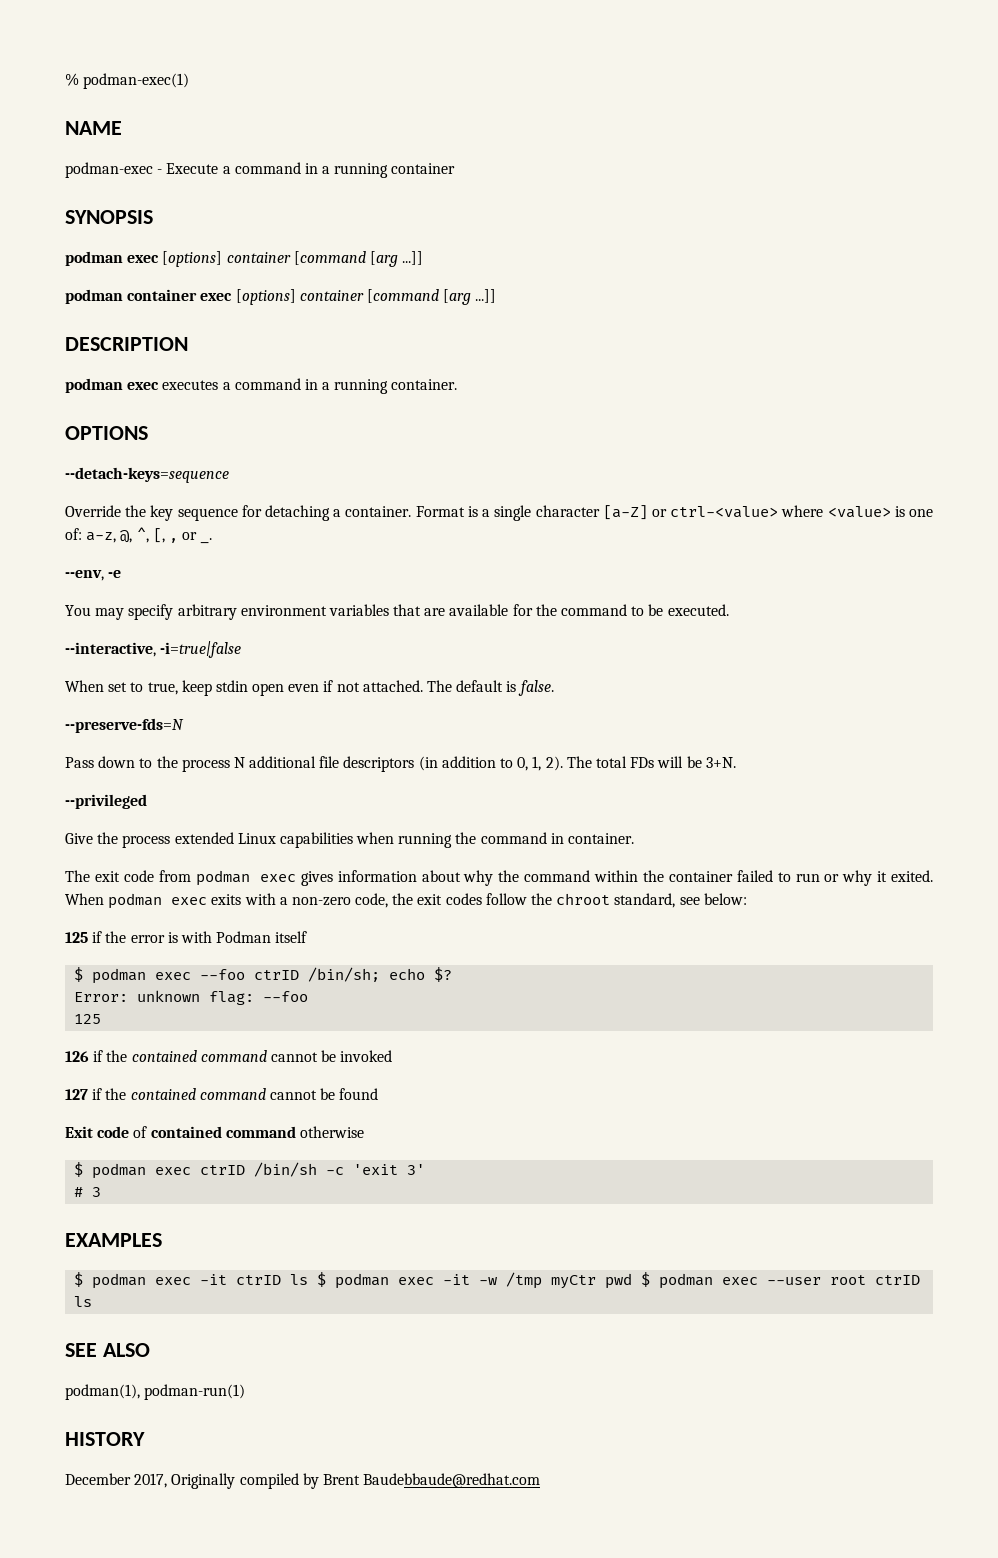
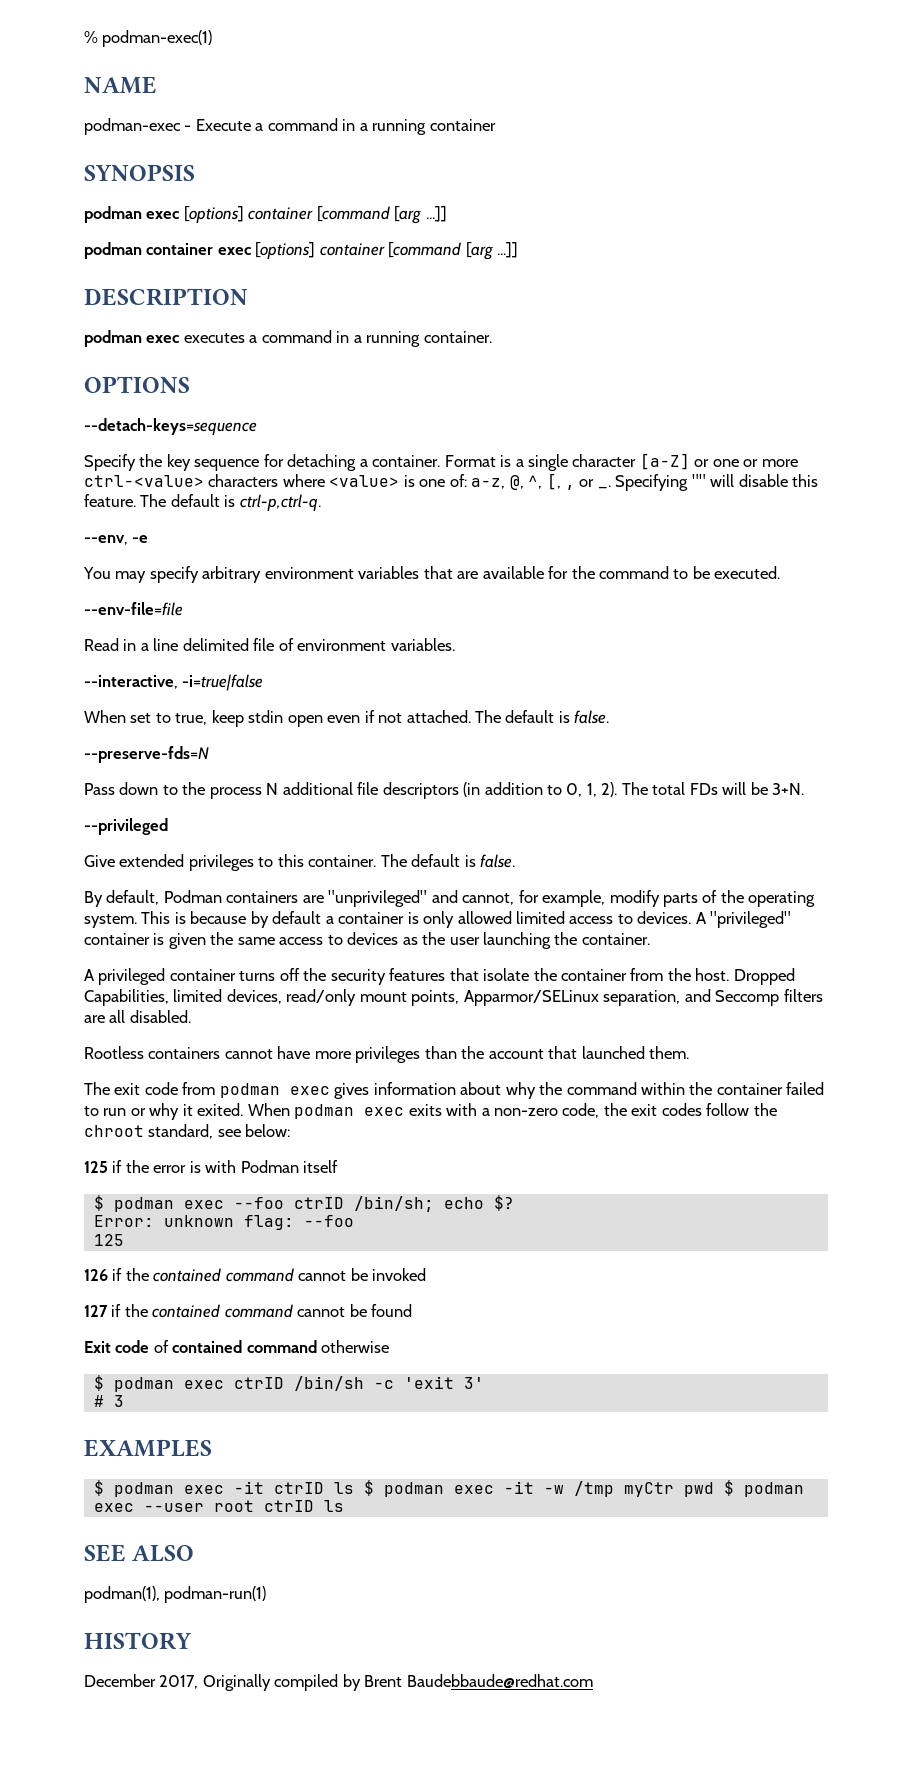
[65,505,121,517] Override -> [84,454,136,471] Specify
[670,506,779,518] ctrl-<value> -> [712,459,798,467] [84,474,279,487] one or more ctrl-<value> characters
(213, 541) none -> [615,474,819,491] [84,494,321,511] Specifying "" will disable this feature. The default is ctrl-p,ctrl-q.
(729, 610) none -> [84,602,183,616] [84,638,455,651] // --env-file=file // Read in a line delimited file of environment variables.
[97,832,635,848] the process extended Linux capabilities when running the command in container. -> [119,854,516,871] [84,890,816,907] [84,911,792,928] [84,932,650,949] [84,968,795,985] [84,989,823,1006] [84,1010,191,1023] [84,1046,690,1063] extended privileges to this container. The default is false. // By default, Podman containers are "unprivileged" and cannot, for example, modify parts of the operating system. This is because by default a container is only allowed limited access to devices. A "privileged" container is given the same access to devices as the user launching the container. // A privileged container turns off the security features that isolate the container from the host. Dropped Capabilities, limited devices, read/only mount points, Apparmor/SELinux separation, and Seccomp filters are all disabled. // Rootless containers cannot have more privileges than the account that launched them.

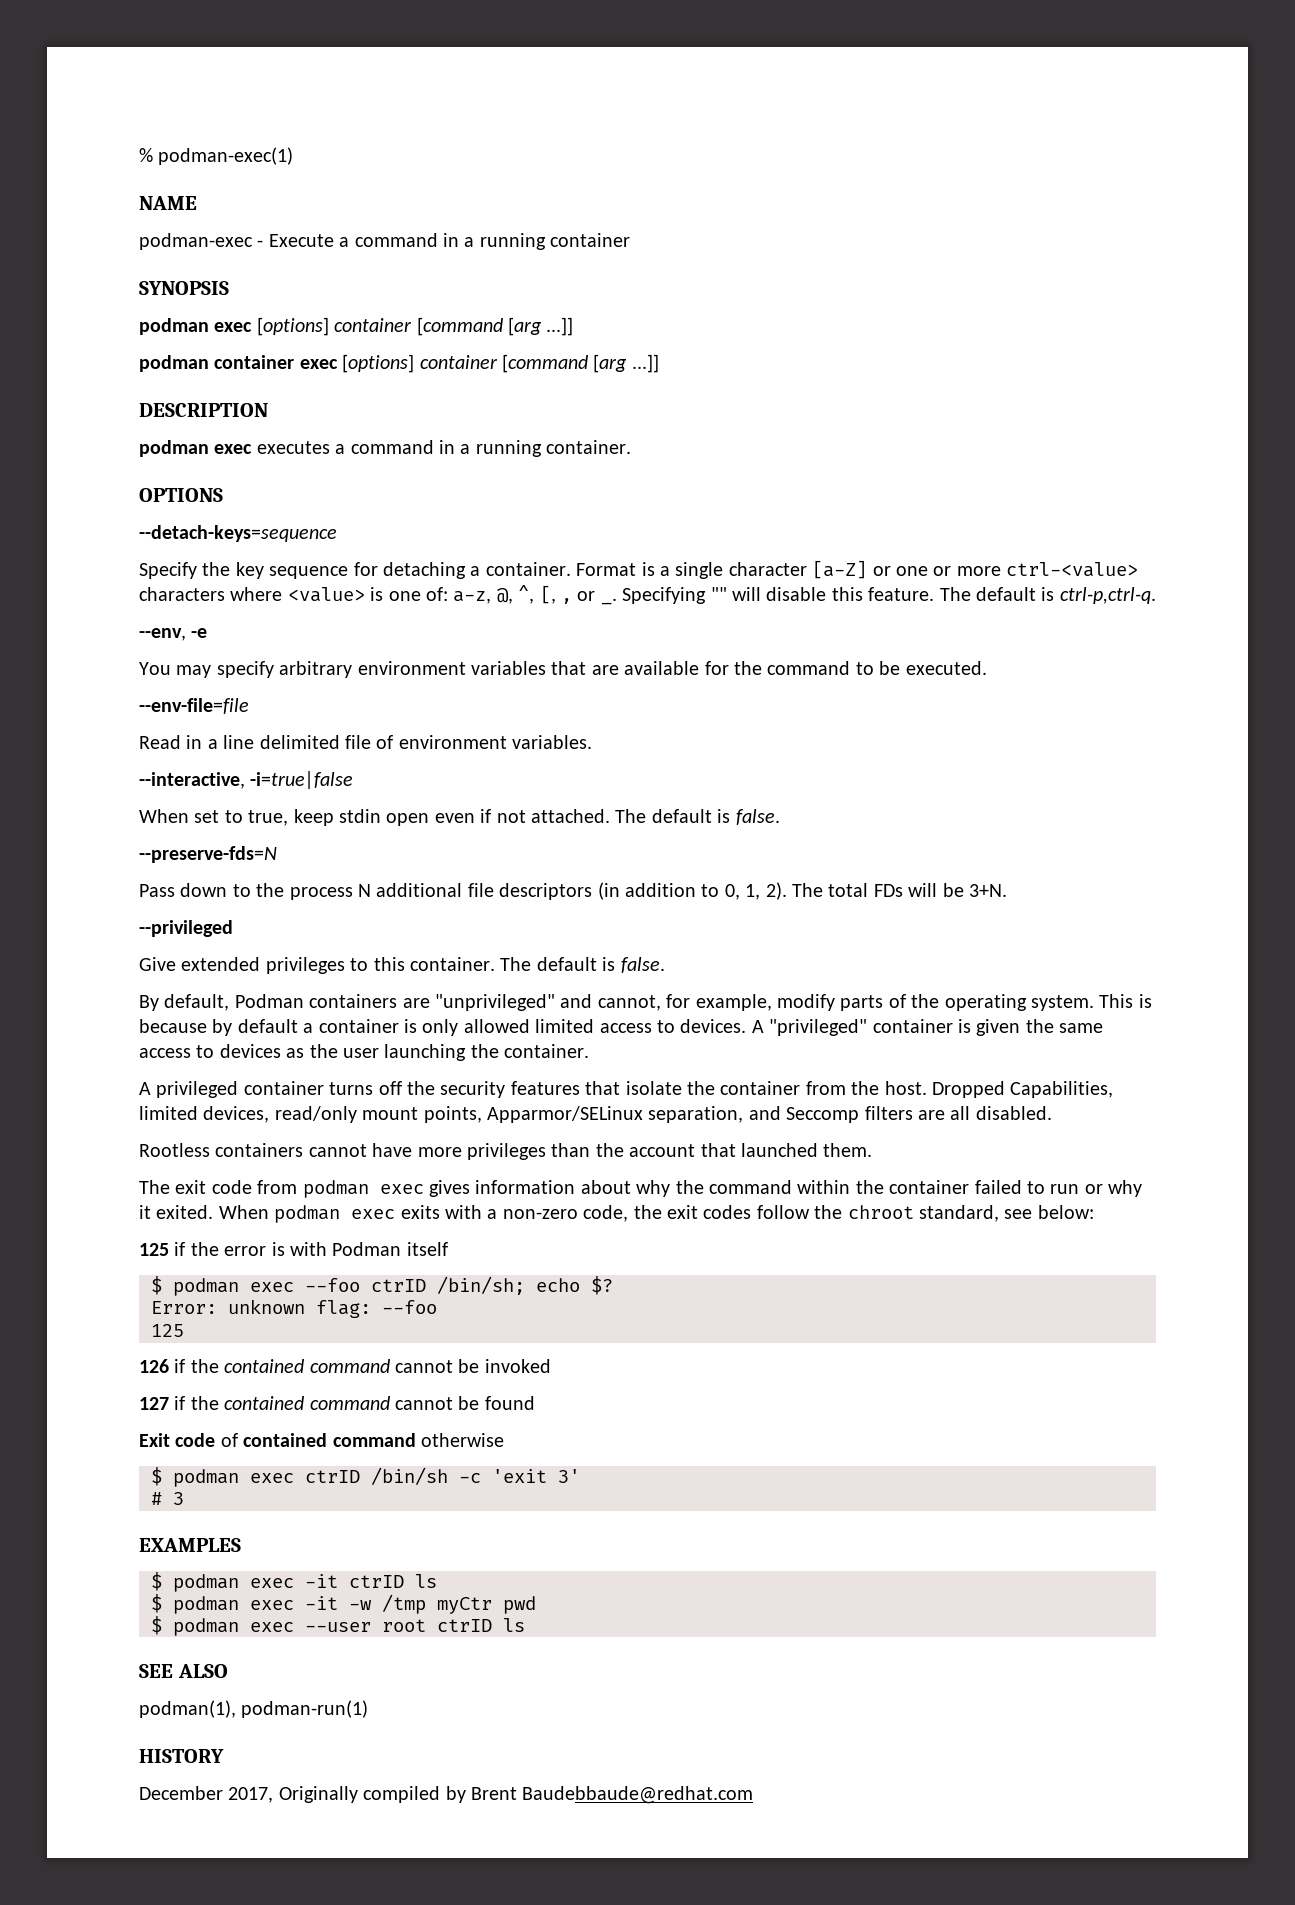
(354, 1488) none -> (437, 1581) //
(714, 1489) none -> (536, 1605) //

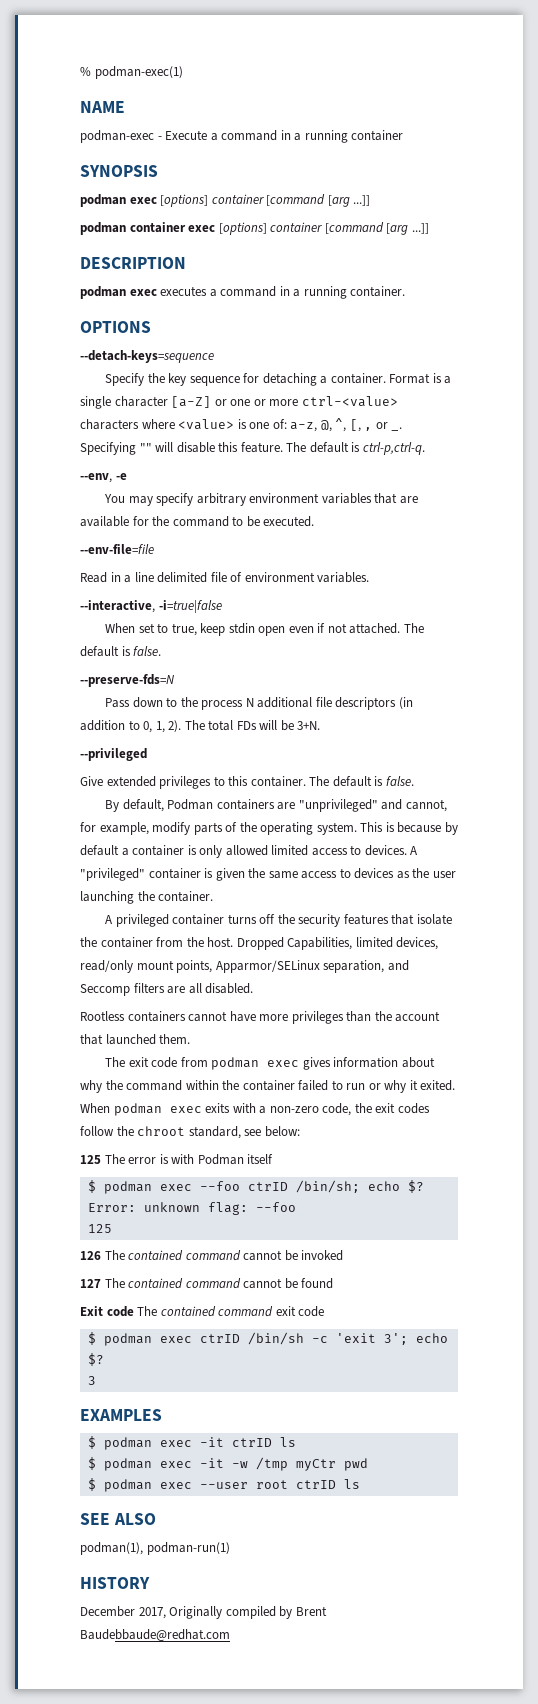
[174,1242,219,1256] if the -> [104,1154,125,1164] The
[174,1359,219,1373] if the -> [104,1250,125,1260] The
[174,1396,219,1410] if the -> [104,1278,125,1288] The
[220,1433,504,1447] of contained command otherwise -> [137,1306,325,1317] The contained command exit code
[558,1469,580,1483] [151,1492,162,1505] 3' // # -> [383,1333,448,1345] [87,1353,104,1366] 3'; echo $? //

